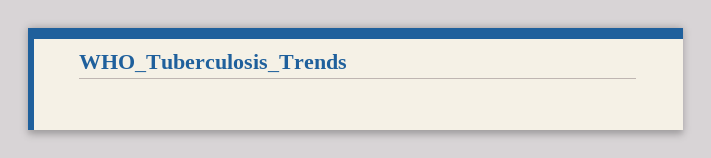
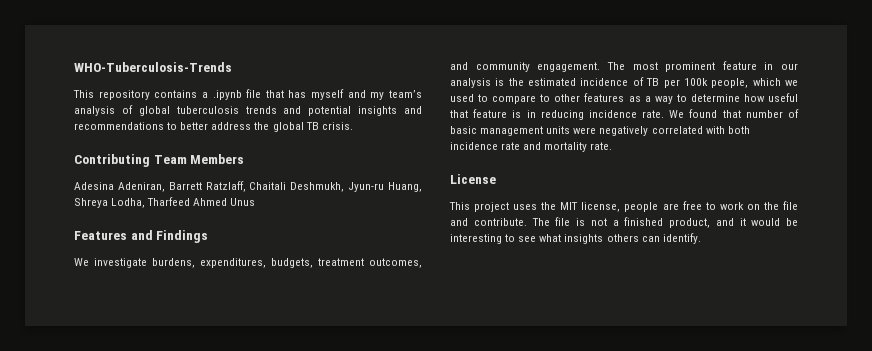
[79,54,347,73] WHO_Tuberculosis_Trends -> [74,62,232,72] [73,89,422,100] [74,105,422,116] [74,122,353,132] [74,154,245,167] [74,181,422,192] [74,197,256,208] [74,230,209,243] [74,258,422,268] [450,61,798,72] [450,77,798,88] [450,93,798,104] [450,109,799,120] [450,126,750,136] [450,142,613,152] [450,174,496,184] [449,201,798,212] [450,217,798,228] [450,233,701,244] WHO-Tuberculosis-Trends // This repository contains a .ipynb file that has myself and my team’s analysis of global tuberculosis trends and potential insights and recommendations to better address the global TB crisis. // Contributing Team Members // Adesina Adeniran, Barrett Ratzlaff, Chaitali Deshmukh, Jyun-ru Huang, Shreya Lodha, Tharfeed Ahmed Unus // Features and Findings // We investigate burdens, expenditures, budgets, treatment outcomes, and community engagement. The most prominent feature in our analysis is the estimated incidence of TB per 100k people, which we used to compare to other features as a way to determine how useful that feature is in reducing incidence rate. We found that number of basic management units were negatively correlated with both incidence rate and mortality rate. // License // This project uses the MIT license, people are free to work on the file and contribute. The file is not a finished product, and it would be interesting to see what insights others can identify.

